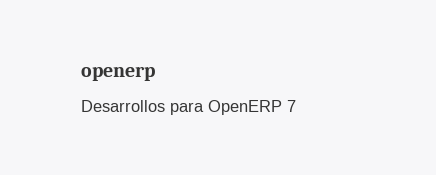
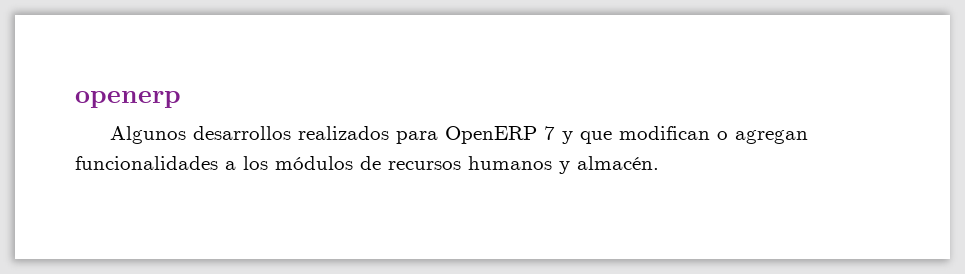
[81,100,296,115] Desarrollos para OpenERP 7 -> [109,126,808,144] [75,156,659,174] Algunos desarrollos realizados para OpenERP 7 y que modifican o agregan funcionalidades a los módulos de recursos humanos y almacén.

